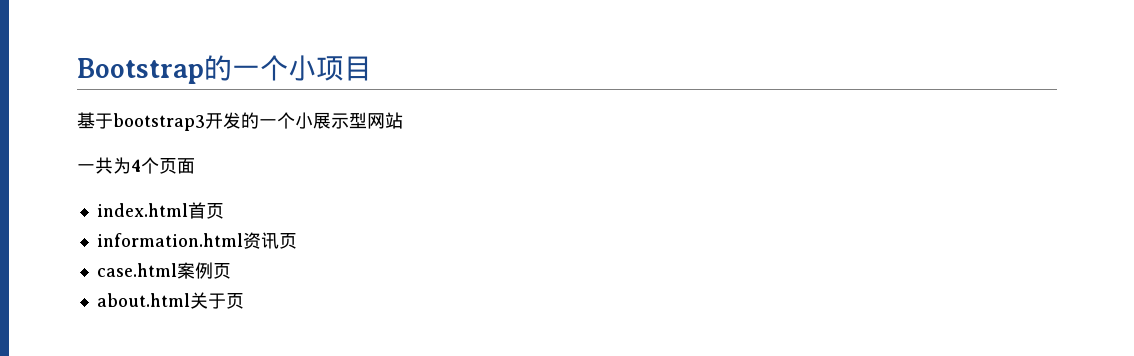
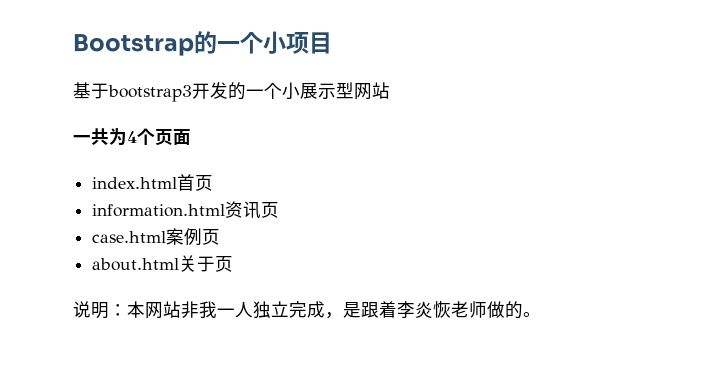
(244, 301) none -> [73,301,541,319] // 说明：本网站非我一人独立完成，是跟着李炎恢老师做的。

